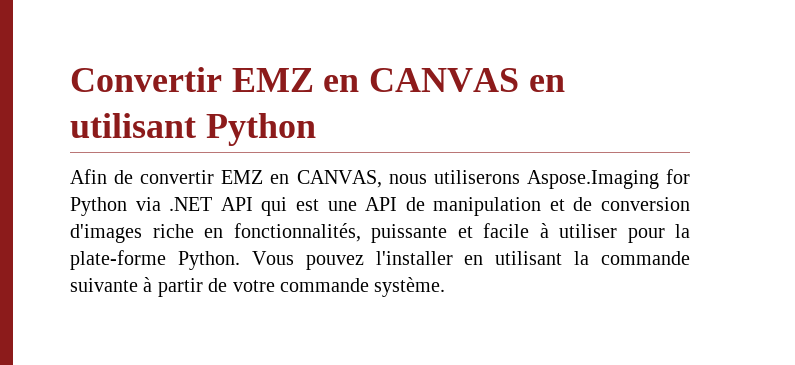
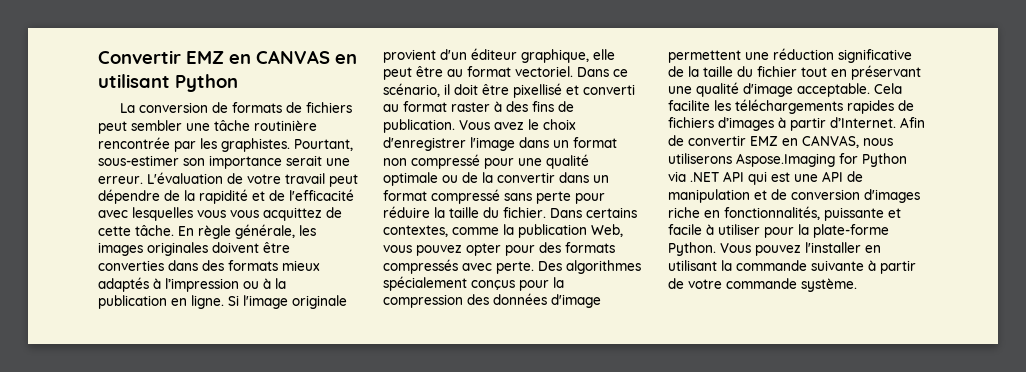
(316, 129) none -> [119,102,352,113] [98,120,317,134] [98,137,353,152] [98,155,350,169] [98,172,358,187] [98,189,354,204] [98,207,342,221] [98,224,316,239] [98,242,290,256] [98,260,320,271] [98,277,286,292] [98,295,347,309] [383,48,615,63] [383,66,628,80] [383,83,635,98] [383,101,574,112] [383,119,576,133] [383,137,617,151] [383,154,589,169] [383,172,609,186] [383,189,605,204] [383,206,637,218] [383,224,623,238] [383,242,615,256] [383,259,641,274] [383,276,564,291] [383,293,601,308] [668,48,912,63] [668,65,921,80] [668,82,902,97] [668,99,914,114] [668,117,896,131] La conversion de formats de fichiers peut sembler une tâche routinière rencontrée par les graphistes. Pourtant, sous-estimer son importance serait une erreur. L'évaluation de votre travail peut dépendre de la rapidité et de l'efficacité avec lesquelles vous vous acquittez de cette tâche. En règle générale, les images originales doivent être converties dans des formats mieux adaptés à l’impression ou à la publication en ligne. Si l'image originale provient d'un éditeur graphique, elle peut être au format vectoriel. Dans ce scénario, il doit être pixellisé et converti au format raster à des fins de publication. Vous avez le choix d'enregistrer l'image dans un format non compressé pour une qualité optimale ou de la convertir dans un format compressé sans perte pour réduire la taille du fichier. Dans certains contextes, comme la publication Web, vous pouvez opter pour des formats compressés avec perte. Des algorithmes spécialement conçus pour la compression des données d'image permettent une réduction significative de la taille du fichier tout en préservant une qualité d'image acceptable. Cela facilite les téléchargements rapides de fichiers d’images à partir d’Internet.

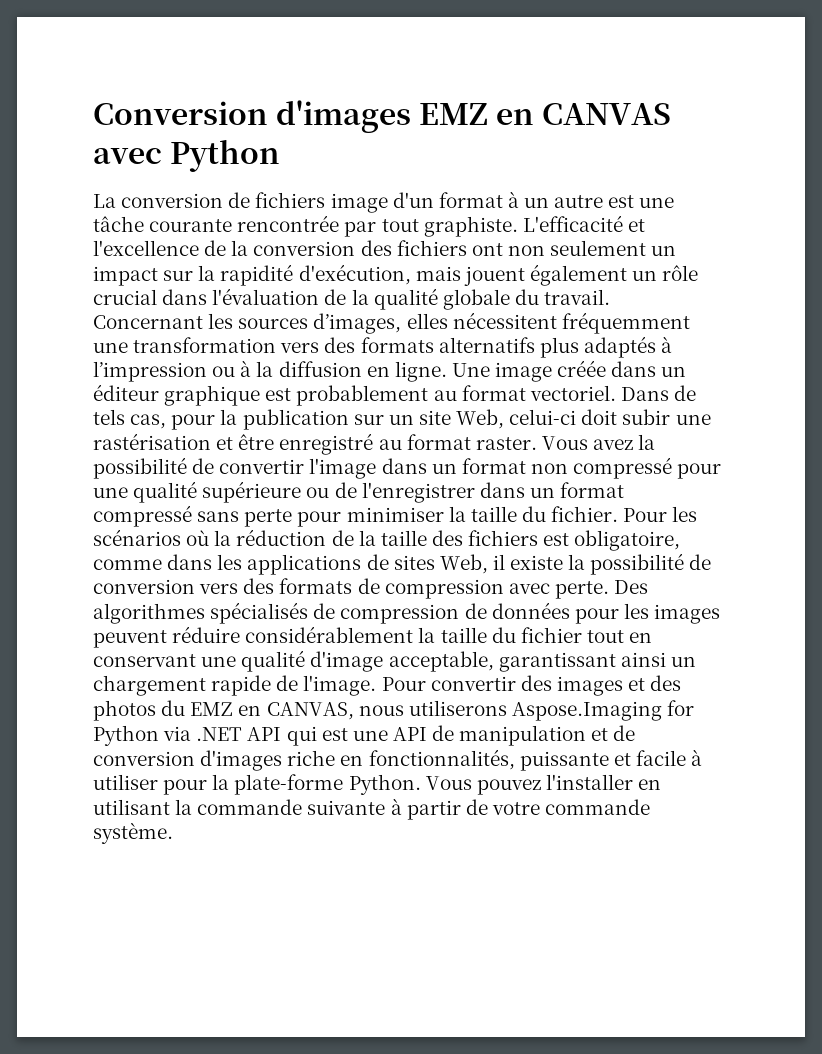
[98,50,181,64] Convertir -> [93,100,412,133] Conversion d'images
[335,54,357,64] [98,74,170,88] en utilisant -> [93,148,162,164] avec
[231,102,352,113] [98,120,182,134] formats de fichiers peut sembler -> [255,191,635,213] fichiers image d'un format à un autre est
[254,120,317,131] routinière -> [149,219,233,232] courante
[200,138,353,152] [98,155,350,169] [98,172,358,187] [98,189,354,204] [98,207,342,221] [98,224,316,239] [98,242,290,256] [98,260,320,271] les graphistes. Pourtant, sous-estimer son importance serait une erreur. L'évaluation de votre travail peut dépendre de la rapidité et de l'efficacité avec lesquelles vous vous acquittez de cette tâche. En règle générale, les images originales doivent être converties dans des formats mieux -> [381,215,645,237] [93,240,677,256] [93,264,699,286] [93,288,611,310] [93,312,690,334] [93,337,579,358] tout graphiste. L'efficacité et l'excellence de la conversion des fichiers ont non seulement un impact sur la rapidité d'exécution, mais jouent également un rôle crucial dans l'évaluation de la qualité globale du travail. Concernant les sources d’images, elles nécessitent fréquemment une transformation vers des formats alternatifs plus
[98,295,167,309] publication -> [278,361,362,377] diffusion
[228,295,347,309] [383,48,615,63] [383,66,628,80] [383,83,635,98] [383,101,574,112] [383,119,576,133] [383,137,466,151] Si l'image originale provient d'un éditeur graphique, elle peut être au format vectoriel. Dans ce scénario, il doit être pixellisé et converti au format raster à des fins de publication. Vous avez le choix d'enregistrer -> [451,360,687,382] [93,384,697,406] [93,409,711,430] [93,433,656,455] [93,457,305,479] Une image créée dans un éditeur graphique est probablement au format vectoriel. Dans de tels cas, pour la publication sur un site Web, celui-ci doit subir une rastérisation et être enregistré au format raster. Vous avez la possibilité de convertir
[383,172,438,186] optimale -> [202,481,302,503] supérieure
[482,172,555,183] la convertir -> [361,482,475,503] l'enregistrer
[383,206,430,218] réduire -> [346,507,444,522] minimiser
[550,207,637,218] [383,224,623,238] [383,242,615,256] [383,259,641,274] [383,276,564,291] [383,293,601,308] [668,48,912,63] [668,66,684,77] Dans certains contextes, comme la publication Web, vous pouvez opter pour des formats compressés avec perte. Des algorithmes spécialement conçus pour la compression des données d'image permettent une réduction significative de -> [623,506,698,522] [93,529,681,551] [93,553,712,575] [93,578,649,599] [93,602,721,624] [93,626,414,648] Pour les scénarios où la réduction de la taille des fichiers est obligatoire, comme dans les applications de sites Web, il existe la possibilité de conversion vers des formats de compression avec perte. Des algorithmes spécialisés de compression de données pour les images peuvent réduire considérablement
[851,65,921,80] préservant -> [93,654,196,667] conservant
[797,83,902,97] [668,99,914,114] [668,117,925,131] [668,135,746,146] acceptable. Cela facilite les téléchargements rapides de fichiers d’images à partir d’Internet. Afin de convertir -> [388,651,696,672] [93,675,682,696] [93,700,186,721] acceptable, garantissant ainsi un chargement rapide de l'image. Pour convertir des images et des photos du

